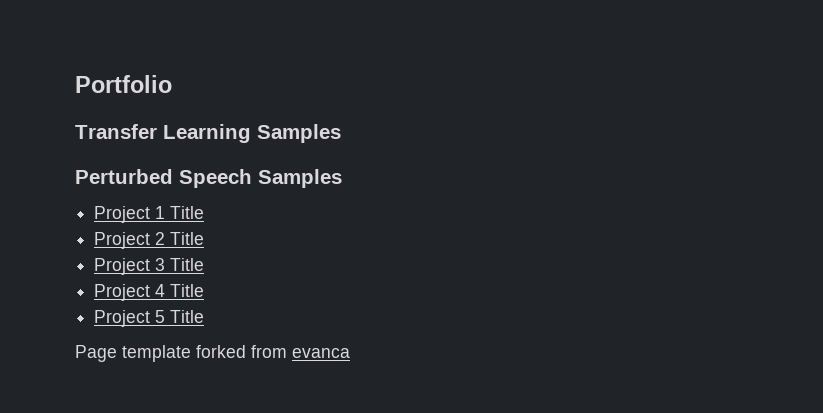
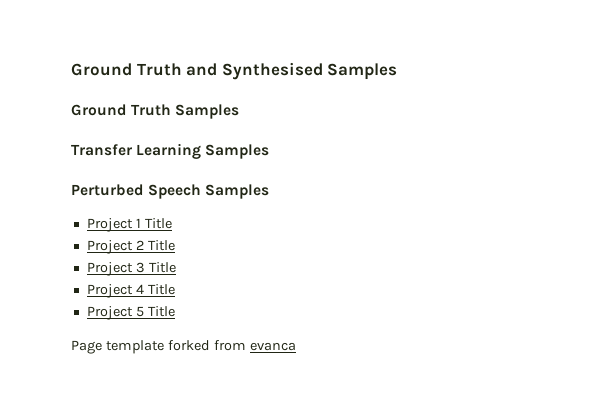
[75,75,172,93] Portfolio -> [71,62,398,80] [71,104,240,119] Ground Truth and Synthesised Samples // Ground Truth Samples

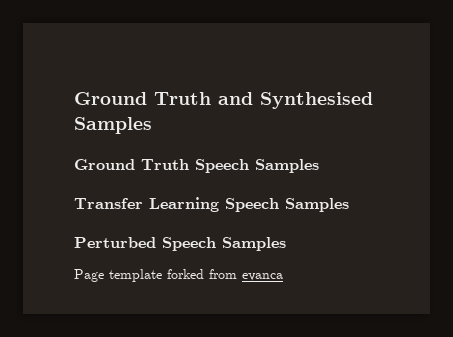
(172, 110) none -> [195,159,249,173] Speech
(202, 151) none -> [225,198,279,212] Speech
[86,218,172,232] [86,240,175,254] [86,262,176,276] [86,284,175,298] [86,306,175,320] // Project 1 Title // Project 2 Title // Project 3 Title // Project 4 Title // Project 5 Title -> (286, 244) none

